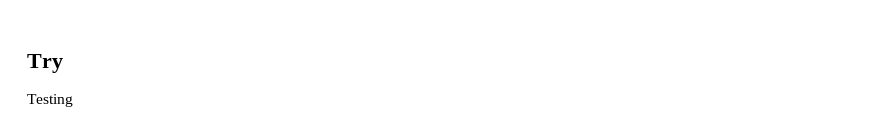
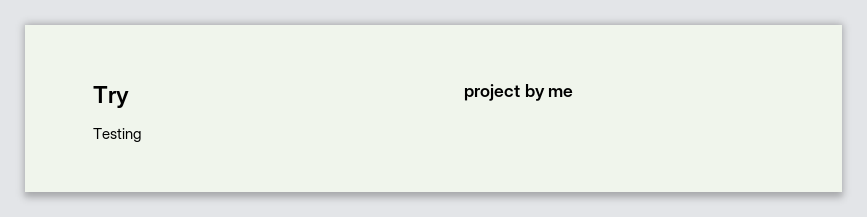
(73, 100) none -> [464,84,574,101] // project by me

